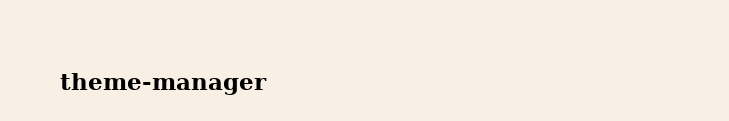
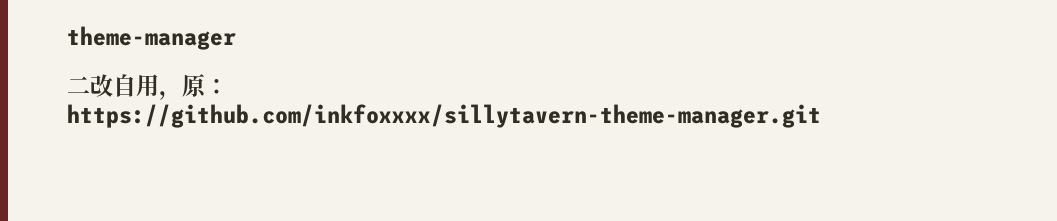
(267, 84) none -> [67,74,228,100] [67,104,821,128] // 二改自用，原：https://github.com/inkfoxxxx/sillytavern-theme-manager.git

